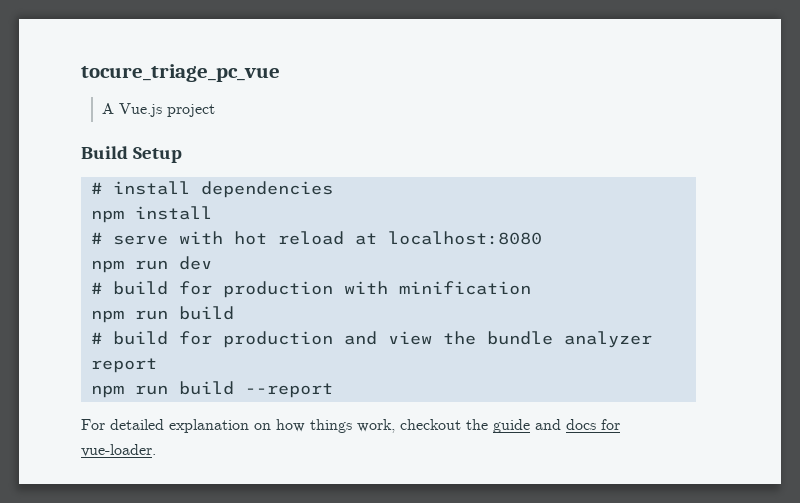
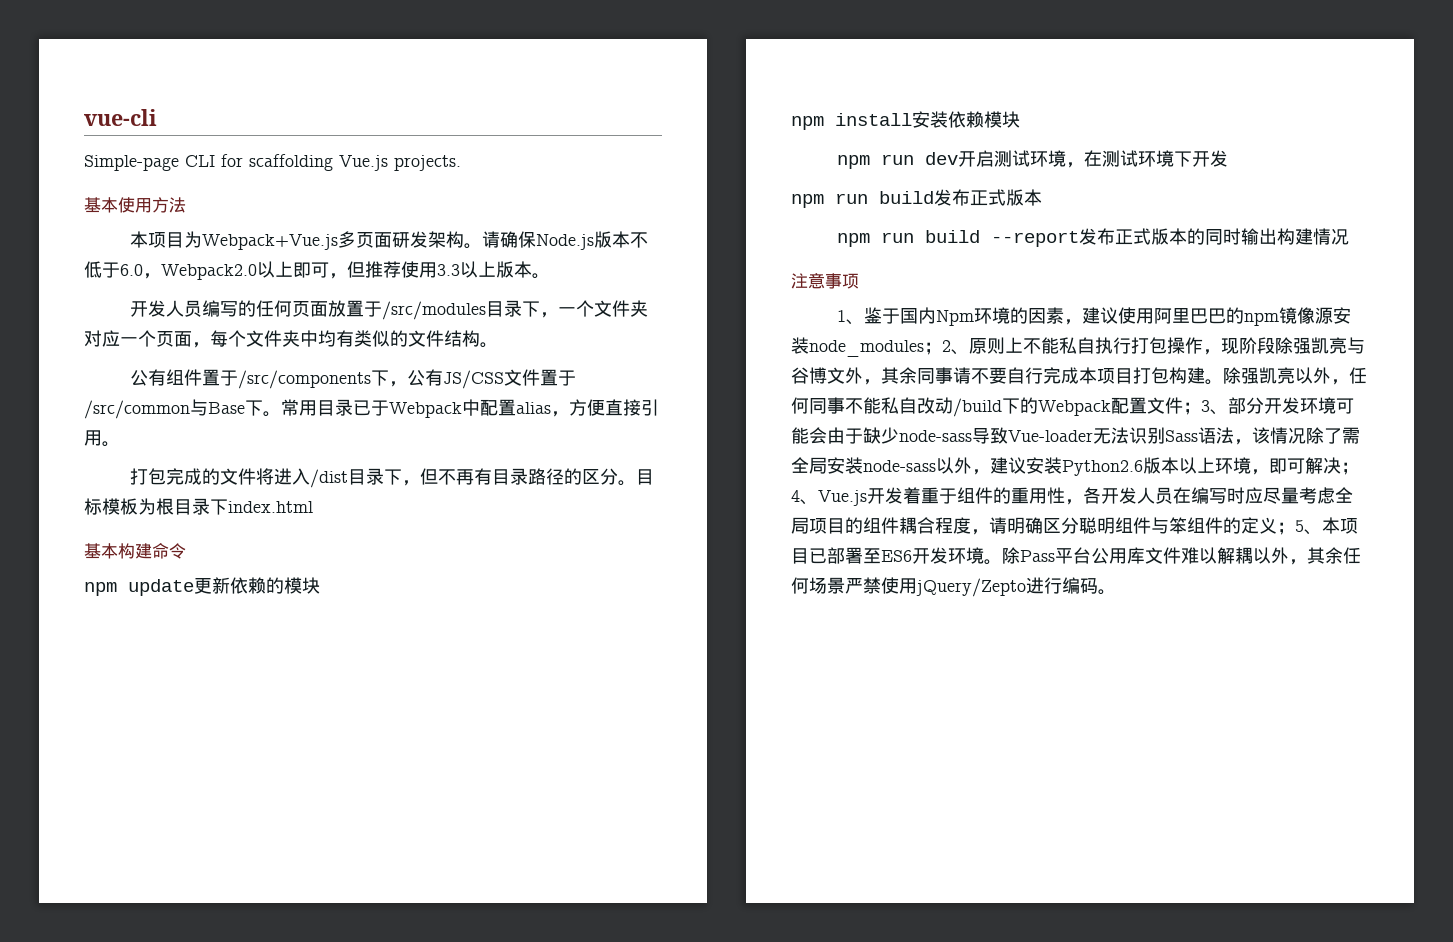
[81,64,280,82] [102,103,216,117] [81,146,183,163] [90,181,333,198] [90,206,212,223] [90,231,542,245] [90,256,212,273] [90,281,531,298] [90,306,234,323] [90,331,652,348] [90,358,157,373] [90,381,333,398] [81,419,620,433] [81,444,156,457] tocure_triage_pc_vue // A Vue.js project // Build Setup // # install dependencies // npm install // # serve with hot reload at localhost:8080 // npm run dev // # build for production with minification // npm run build // # build for production and view the bundle analyzer report // npm run build --report // For detailed explanation on how things work, checkout the guide and docs for vue-loader. -> [84,109,157,126] [84,154,461,171] [84,197,186,213] [130,231,649,250] [84,261,550,280] [130,300,649,320] [84,330,498,348] [130,369,577,389] [84,399,659,419] [84,430,120,447] [130,468,655,488] [84,498,313,515] [84,543,186,559] [84,577,320,596] [791,111,1020,130] [837,150,1229,169] [791,189,1042,208] [837,228,1350,247] [791,273,859,289] [837,307,1352,326] [791,337,1365,357] [791,367,1367,385] [791,397,1354,417] [791,427,1360,445] [791,457,1359,476] [791,487,1353,506] [791,517,1358,535] [791,547,1361,565] [791,577,1116,597] vue-cli // Simple-page CLI for scaffolding Vue.js projects. // 基本使用方法 // 本项目为Webpack+Vue.js多页面研发架构。请确保Node.js版本不低于6.0，Webpack2.0以上即可，但推荐使用3.3以上版本。 // 开发人员编写的任何页面放置于/src/modules目录下，一个文件夹对应一个页面，每个文件夹中均有类似的文件结构。 // 公有组件置于/src/components下，公有JS/CSS文件置于/src/common与Base下。常用目录已于Webpack中配置alias，方便直接引用。 // 打包完成的文件将进入/dist目录下，但不再有目录路径的区分。目标模板为根目录下index.html // 基本构建命令 // npm update更新依赖的模块 // npm install安装依赖模块 // npm run dev开启测试环境，在测试环境下开发 // npm run build发布正式版本 // npm run build --report发布正式版本的同时输出构建情况 // 注意事项 // 1、鉴于国内Npm环境的因素，建议使用阿里巴巴的npm镜像源安装node_modules；2、原则上不能私自执行打包操作，现阶段除强凯亮与谷博文外，其余同事请不要自行完成本项目打包构建。除强凯亮以外，任何同事不能私自改动/build下的Webpack配置文件；3、部分开发环境可能会由于缺少node-sass导致Vue-loader无法识别Sass语法，该情况除了需全局安装node-sass以外，建议安装Python2.6版本以上环境，即可解决；4、Vue.js开发着重于组件的重用性，各开发人员在编写时应尽量考虑全局项目的组件耦合程度，请明确区分聪明组件与笨组件的定义；5、本项目已部署至ES6开发环境。除Pass平台公用库文件难以解耦以外，其余任何场景严禁使用jQuery/Zepto进行编码。

